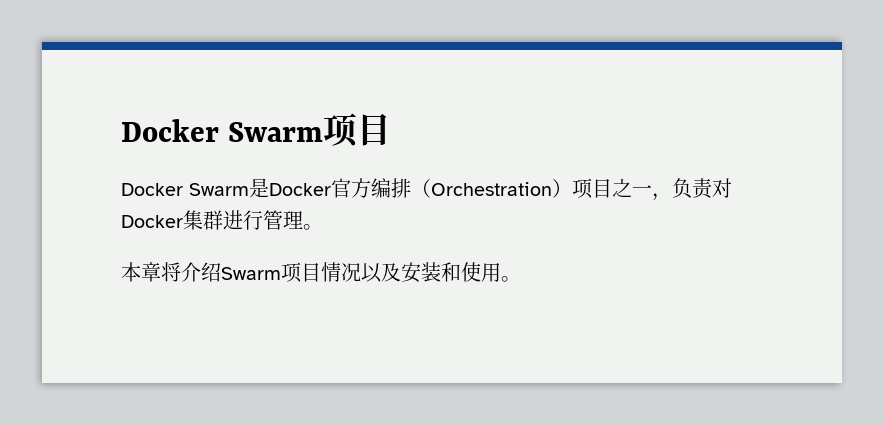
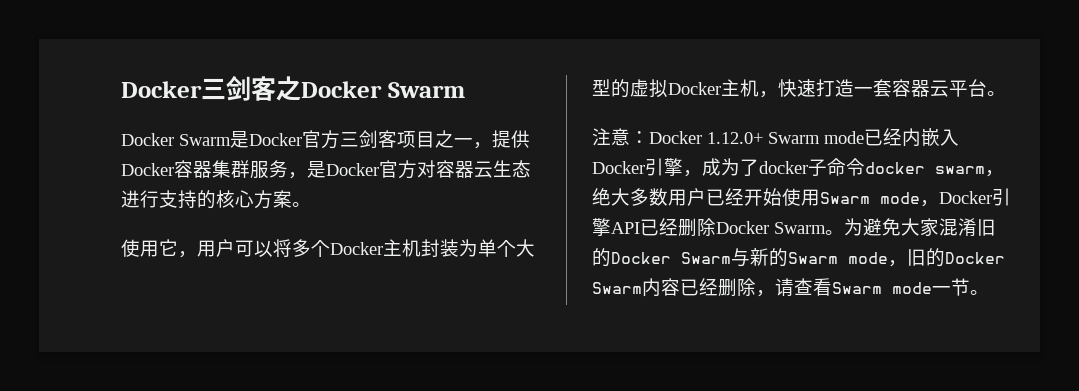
[121,113,392,148] Docker Swarm项目 -> [121,76,465,101] Docker三剑客之Docker Swarm
[371,178,732,201] [121,210,323,230] [121,262,501,283] 编排（Orchestration）项目之一，负责对Docker集群进行管理。 // 本章将介绍Swarm项目情况以及安装和使用 -> [340,130,530,149] [121,160,531,179] [121,190,311,209] [121,239,535,258] [592,79,1006,98] [592,128,959,147] [592,158,1004,177] [592,188,1011,207] [592,218,996,237] [592,248,1005,267] [592,278,970,297] 三剑客项目之一，提供Docker容器集群服务，是Docker官方对容器云生态进行支持的核心方案。 // 使用它，用户可以将多个Docker主机封装为单个大型的虚拟Docker主机，快速打造一套容器云平台。 // 注意：Docker 1.12.0+ Swarm mode已经内嵌入Docker引擎，成为了docker子命令docker swarm，绝大多数用户已经开始使用Swarm mode，Docker引擎API已经删除Docker Swarm。为避免大家混淆旧的Docker Swarm与新的Swarm mode，旧的Docker Swarm内容已经删除，请查看Swarm mode一节

